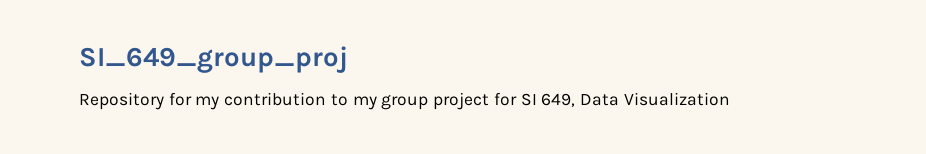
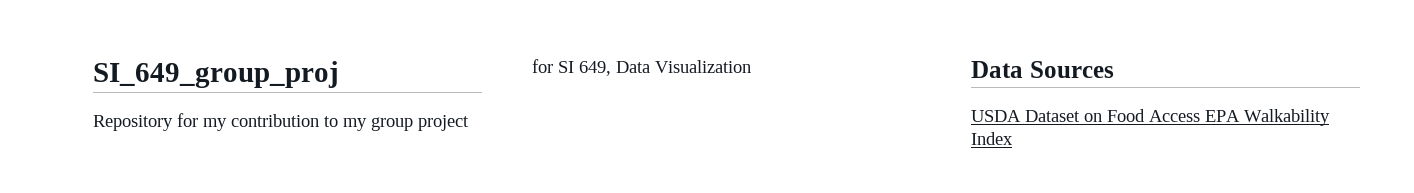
(730, 99) none -> [971,61,1114,78] [971,109,1330,126] [971,132,1013,145] // Data Sources // USDA Dataset on Food Access EPA Walkability Index

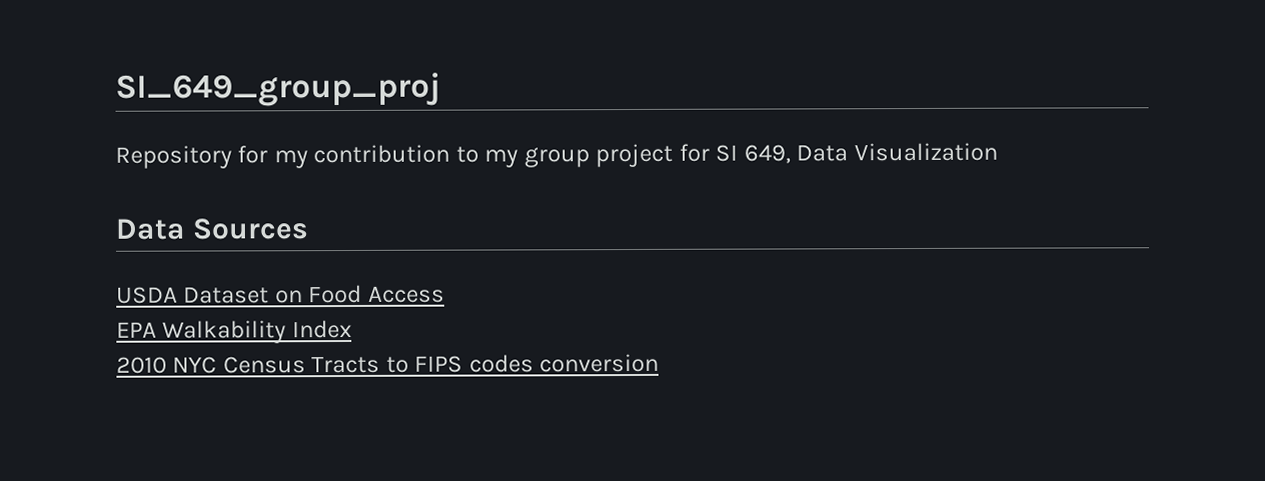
(1200, 116) none -> (445, 294) //
(1013, 138) none -> [116,353,660,374] // 2010 NYC Census Tracts to FIPS codes conversion

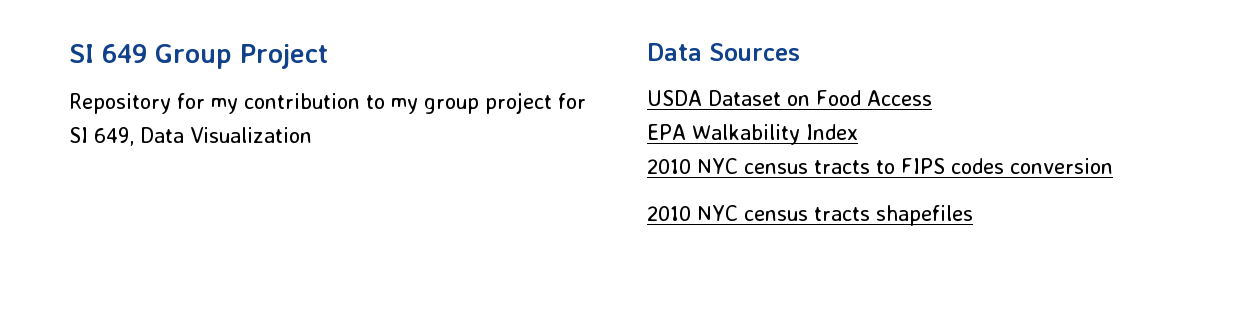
[115,72,441,107] SI_649_group_proj -> [69,44,328,69] SI 649 Group Project
[222,355,381,374] Census Tracts -> [744,160,870,174] census tracts
(660, 363) none -> [647,205,973,226] // 2010 NYC census tracts shapefiles

